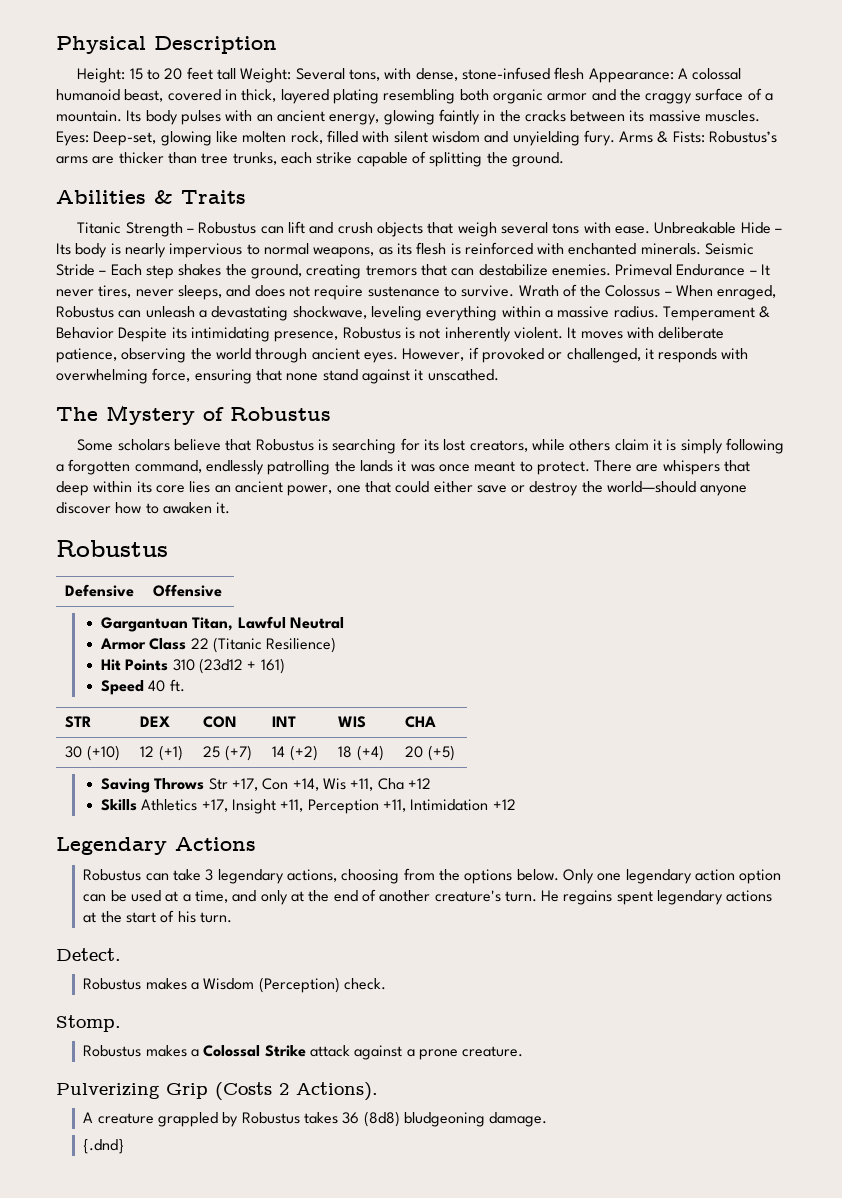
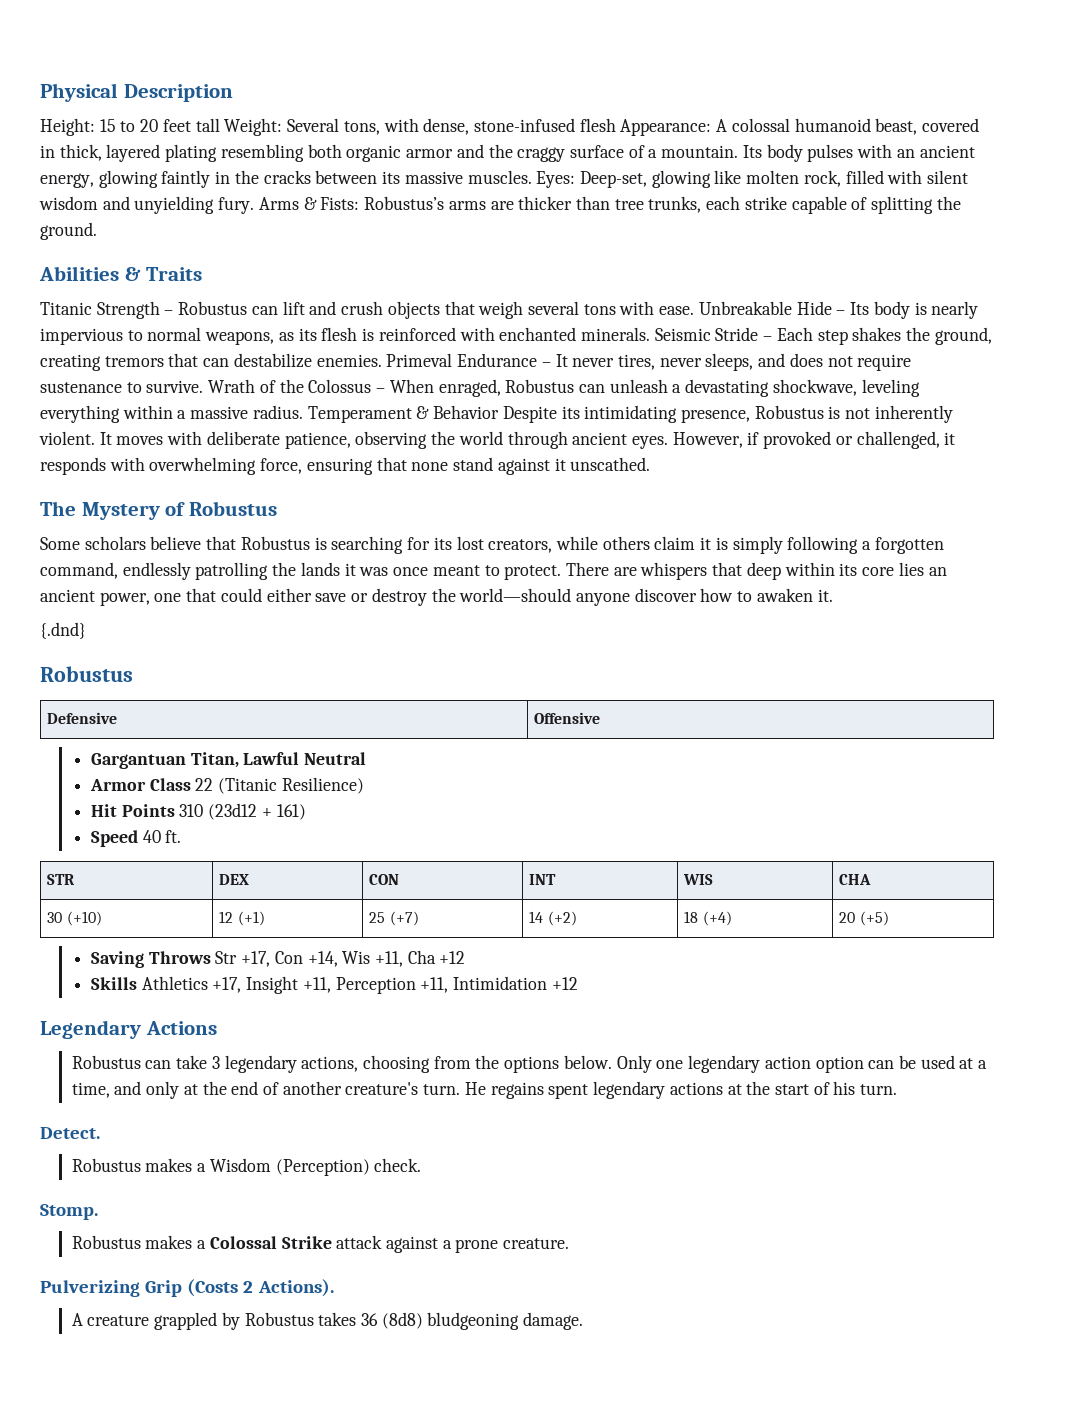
(231, 508) none -> [40,622,86,639] // {.dnd}
[83,1139,125,1154] // {.dnd} -> (584, 1321) none

